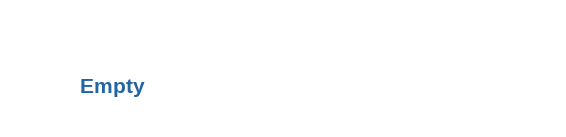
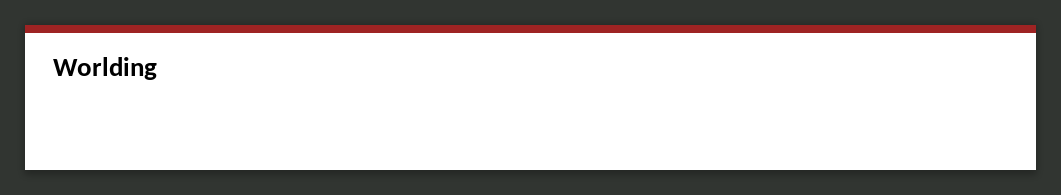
[80,79,145,97] Empty -> [53,57,157,80] Worlding

